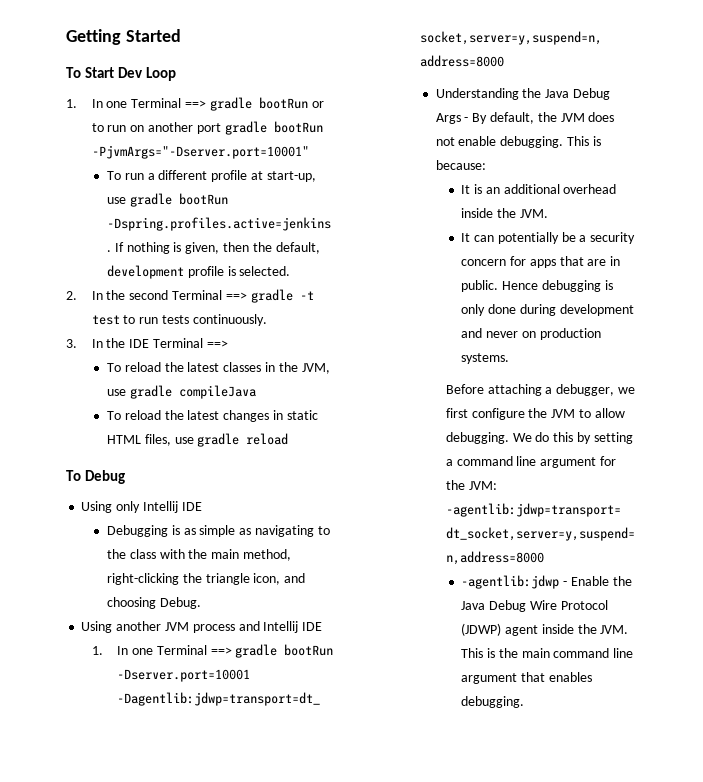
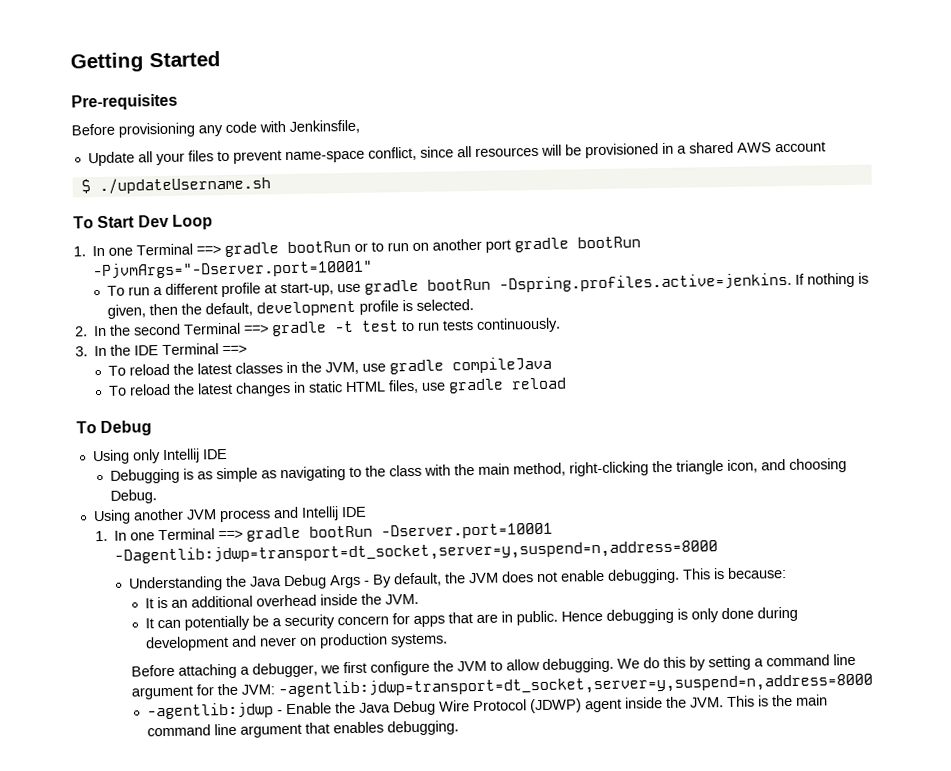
(181, 35) none -> [71,93,178,111] [71,119,360,138] [87,141,826,167] [80,176,271,195] // Pre-requisites // Before provisioning any code with Jenkinsfile, // Update all your files to prevent name-space conflict, since all resources will be provisioned in a shared AWS account // $ ./updateUsername.sh

